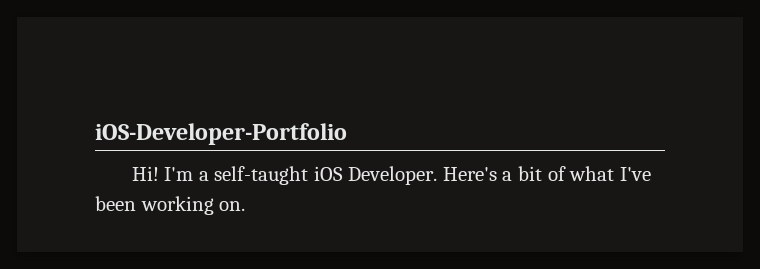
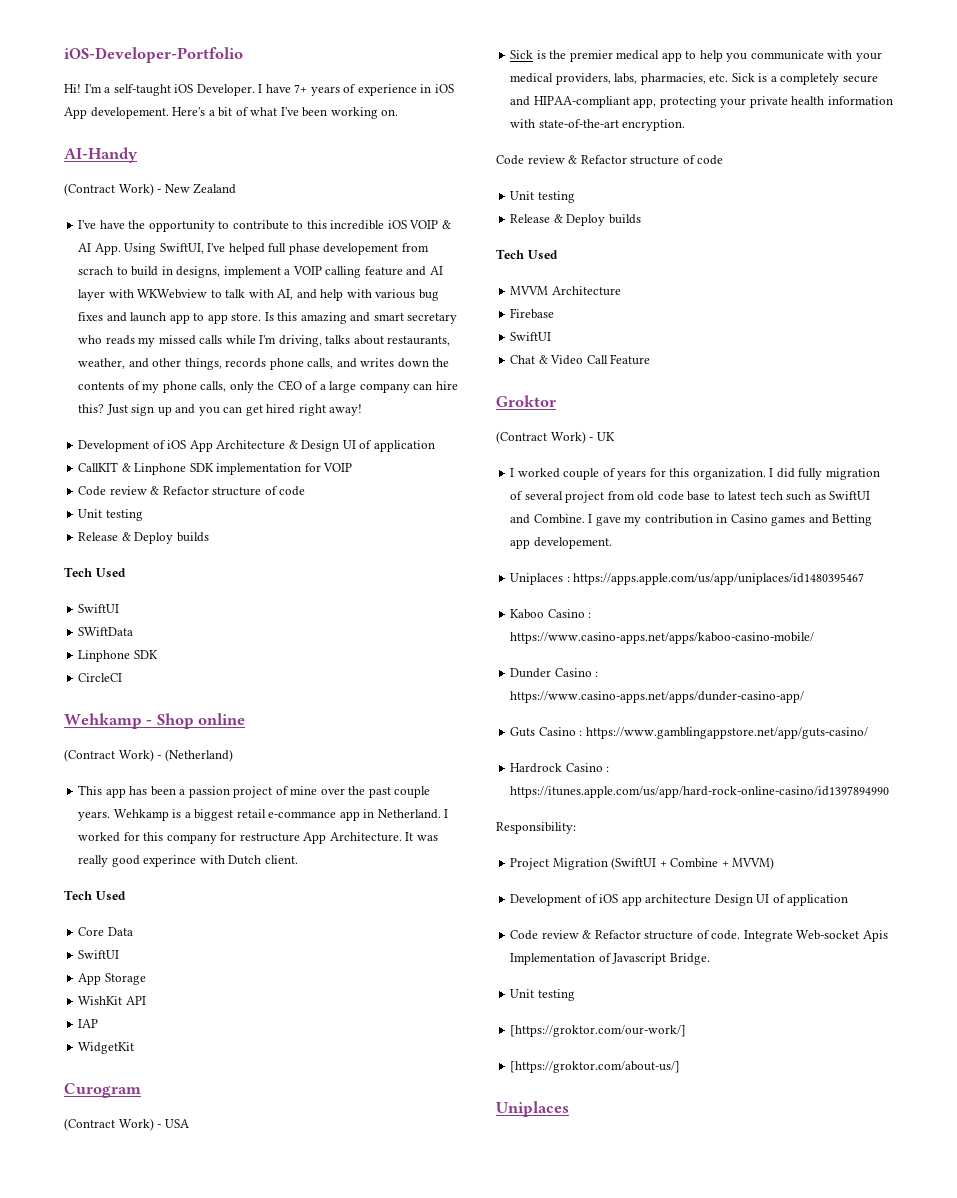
(438, 175) none -> [258,84,454,96] [64,107,169,119] I have 7+ years of experience in iOS App developement.
(246, 206) none -> [64,147,138,163] [64,183,237,196] [78,220,451,232] [78,243,429,255] [78,266,443,278] [78,289,439,301] [78,312,458,324] [78,335,451,347] [78,358,450,370] [78,380,458,393] [78,404,363,416] [78,440,435,452] [78,462,353,475] [78,486,306,496] [78,509,143,521] [78,532,209,544] [64,567,126,577] [78,604,120,613] [78,627,134,636] [78,650,158,662] [78,673,123,682] [64,713,246,729] [64,749,233,762] [78,785,431,798] [78,809,449,821] [78,832,438,844] [78,855,298,867] [64,890,126,900] [78,927,133,936] [78,950,120,959] [78,973,146,985] [78,996,146,1005] [78,1019,99,1028] [78,1042,135,1054] [64,1083,141,1098] [64,1118,189,1131] [510,50,882,62] [510,73,878,85] [510,96,893,108] [510,119,686,131] [496,155,724,165] [510,191,575,203] [510,214,641,226] [496,249,558,259] [510,286,621,296] [510,308,555,319] [510,332,552,341] [510,354,651,365] [496,395,556,407] [496,431,615,444] [510,468,880,480] [510,491,871,503] [510,514,873,526] [510,537,612,549] [510,573,865,585] [510,609,592,619] [510,632,815,644] [510,668,599,678] [510,691,805,703] [510,727,868,739] [510,763,610,773] [510,786,890,798] [496,822,576,834] [510,857,775,870] [510,894,849,906] [510,930,888,942] [510,953,710,965] [510,989,575,1001] [510,1025,687,1037] [510,1061,681,1073] [496,1101,569,1117] // AI-Handy // (Contract Work) - New Zealand // I've have the opportunity to contribute to this incredible iOS VOIP & AI App. Using SwiftUI, I've helped full phase developement from scrach to build in designs, implement a VOIP calling feature and AI layer with WKWebview to talk with AI, and help with various bug fixes and launch app to app store. Is this amazing and smart secretary who reads my missed calls while I'm driving, talks about restaurants, weather, and other things, records phone calls, and writes down the contents of my phone calls, only the CEO of a large company can hire this? Just sign up and you can get hired right away! // Development of iOS App Architecture & Design UI of application // CallKIT & Linphone SDK implementation for VOIP // Code review & Refactor structure of code // Unit testing // Release & Deploy builds // Tech Used // SwiftUI // SWiftData // Linphone SDK // CircleCI // Wehkamp - Shop online // (Contract Work) - (Netherland) // This app has been a passion project of mine over the past couple years. Wehkamp is a biggest retail e-commance app in Netherland. I worked for this company for restructure App Architecture. It was really good experince with Dutch client. // Tech Used // Core Data // SwiftUI // App Storage // WishKit API // IAP // WidgetKit // Curogram // (Contract Work) - USA // Sick is the premier medical app to help you communicate with your medical providers, labs, pharmacies, etc. Sick is a completely secure and HIPAA-compliant app, protecting your private health information with state-of-the-art encryption. // Code review & Refactor structure of code // Unit testing // Release & Deploy builds // Tech Used // MVVM Architecture // Firebase // SwiftUI // Chat & Video Call Feature // Groktor // (Contract Work) - UK // I worked couple of years for this organization. I did fully migration of several project from old code base to latest tech such as SwiftUI and Combine. I gave my contribution in Casino games and Betting app developement. // Uniplaces : https://apps.apple.com/us/app/uniplaces/id1480395467 // Kaboo Casino : https://www.casino-apps.net/apps/kaboo-casino-mobile/ // Dunder Casino : https://www.casino-apps.net/apps/dunder-casino-app/ // Guts Casino : https://www.gamblingappstore.net/app/guts-casino/ // Hardrock Casino : https://itunes.apple.com/us/app/hard-rock-online-casino/id1397894990 // Responsibility: // Project Migration (SwiftUI + Combine + MVVM) // Development of iOS app architecture Design UI of application // Code review & Refactor structure of code. Integrate Web-socket Apis Implementation of Javascript Bridge. // Unit testing // [https://groktor.com/our-work/] // [https://groktor.com/about-us/] // Uniplaces

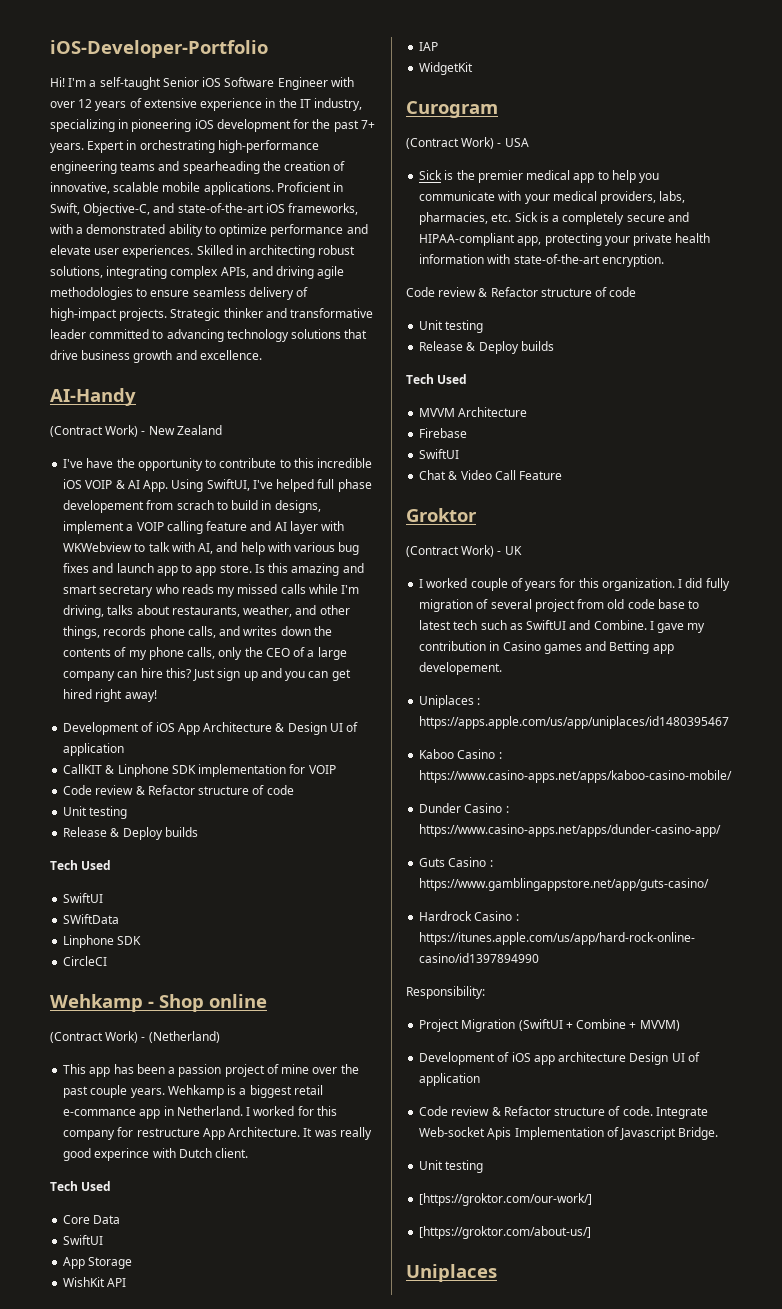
[174,84,308,96] iOS Developer. I have 7+ -> [162,77,354,90] [50,99,93,108] Senior iOS Software Engineer with over 12
(357, 88) none -> [143,98,197,108] extensive
[434,84,454,93] [64,107,399,119] iOS App developement. Here's a bit of what I've been working on. -> [278,98,363,111] [50,119,375,132] [50,140,319,153] [50,161,346,174] [50,182,344,195] [50,203,359,216] [50,224,368,237] [50,245,356,258] [50,266,345,279] [50,287,309,300] [50,308,374,321] [50,329,368,342] [50,350,262,363] the IT industry, specializing in pioneering iOS development for the past 7+ years. Expert in orchestrating high-performance engineering teams and spearheading the creation of innovative, scalable mobile applications. Proficient in Swift, Objective-C, and state-of-the-art iOS frameworks, with a demonstrated ability to optimize performance and elevate user experiences. Skilled in architecting robust solutions, integrating complex APIs, and driving agile methodologies to ensure seamless delivery of high-impact projects. Strategic thinker and transformative leader committed to advancing technology solutions that drive business growth and excellence.

